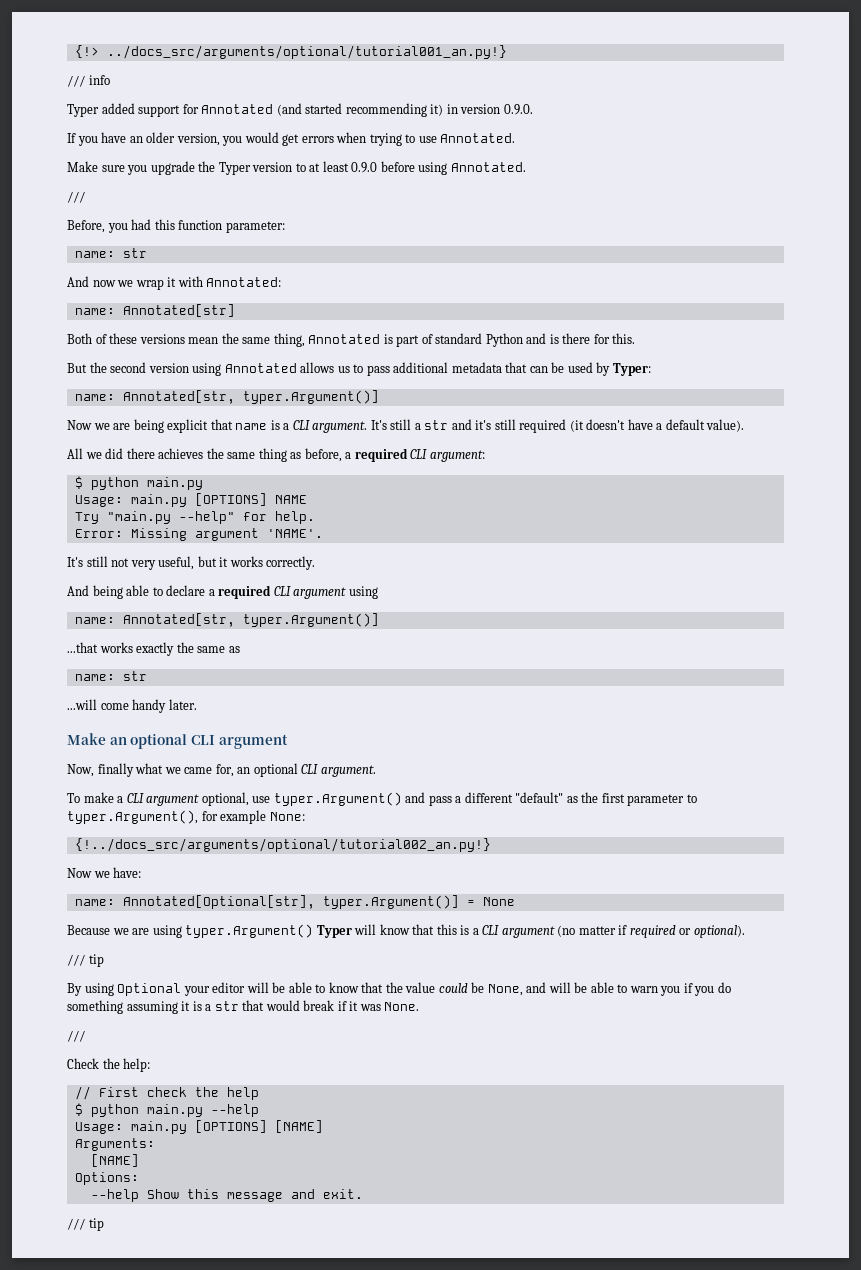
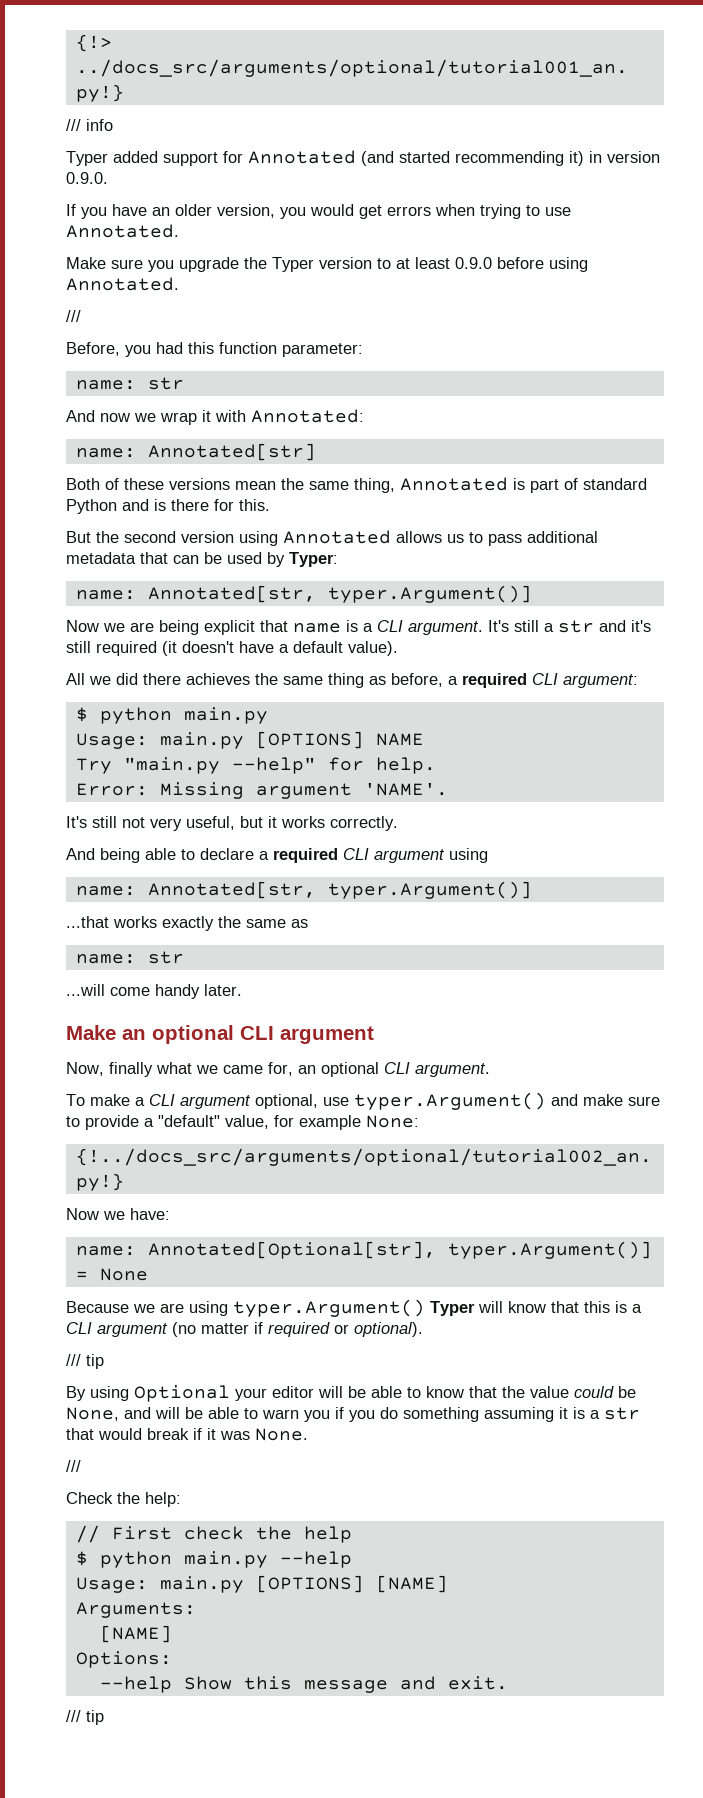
[428,792,697,806] [67,810,198,824] pass a different "default" as the first parameter to typer.Argument(), -> [583,1094,660,1106] [66,1115,269,1130] make sure to provide a "default" value,

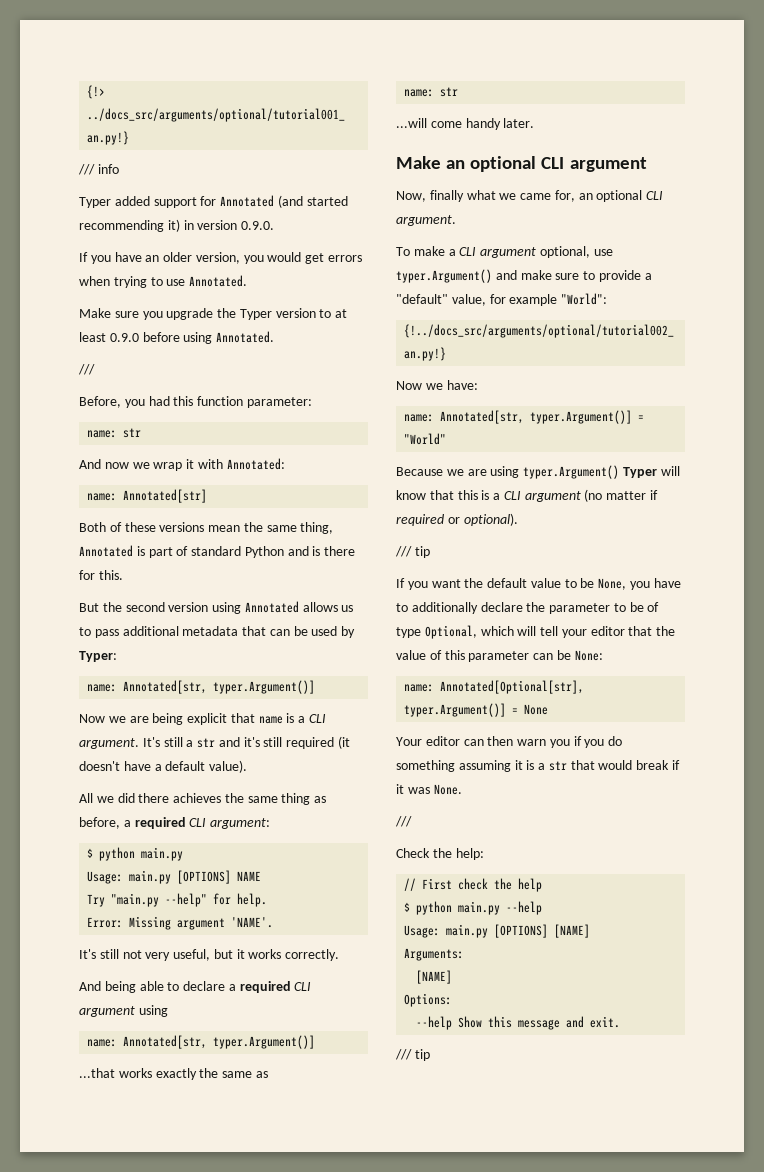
[366,1115,419,1128] None: -> [561,293,608,305] "World":
[147,1241,652,1259] [75,1268,148,1281] Annotated[Optional[str], typer.Argument()] = None -> [440,410,645,424] [404,433,447,445] Annotated[str, typer.Argument()] = "World"
[66,1385,636,1402] [66,1407,258,1421] By using Optional your editor will be able to know that the value could be None, and will be able to -> [396,578,681,590] [396,602,660,614] [396,625,676,639] [396,650,603,662] [404,680,585,694] [404,703,549,717] [396,736,514,746] If you want the default value to be None, you have to additionally declare the parameter to be of type Optional, which will tell your editor that the value of this parameter can be None: // name: Annotated[Optional[str], typer.Argument()] = None // Your editor can then

